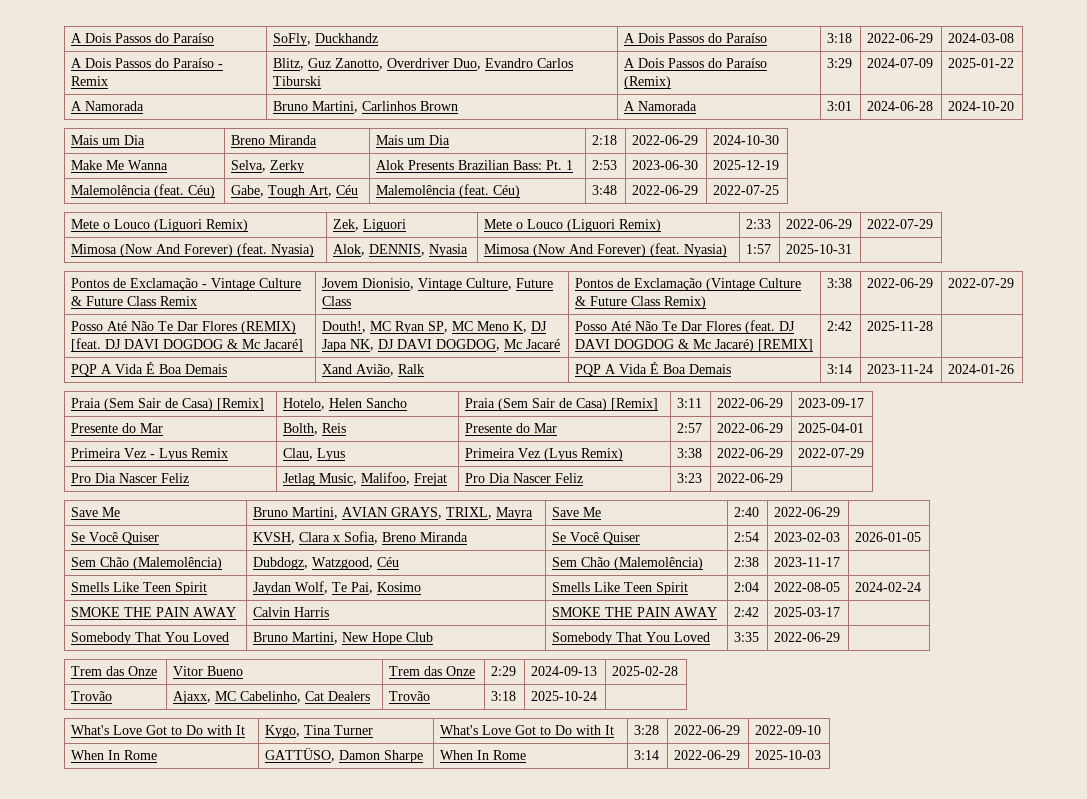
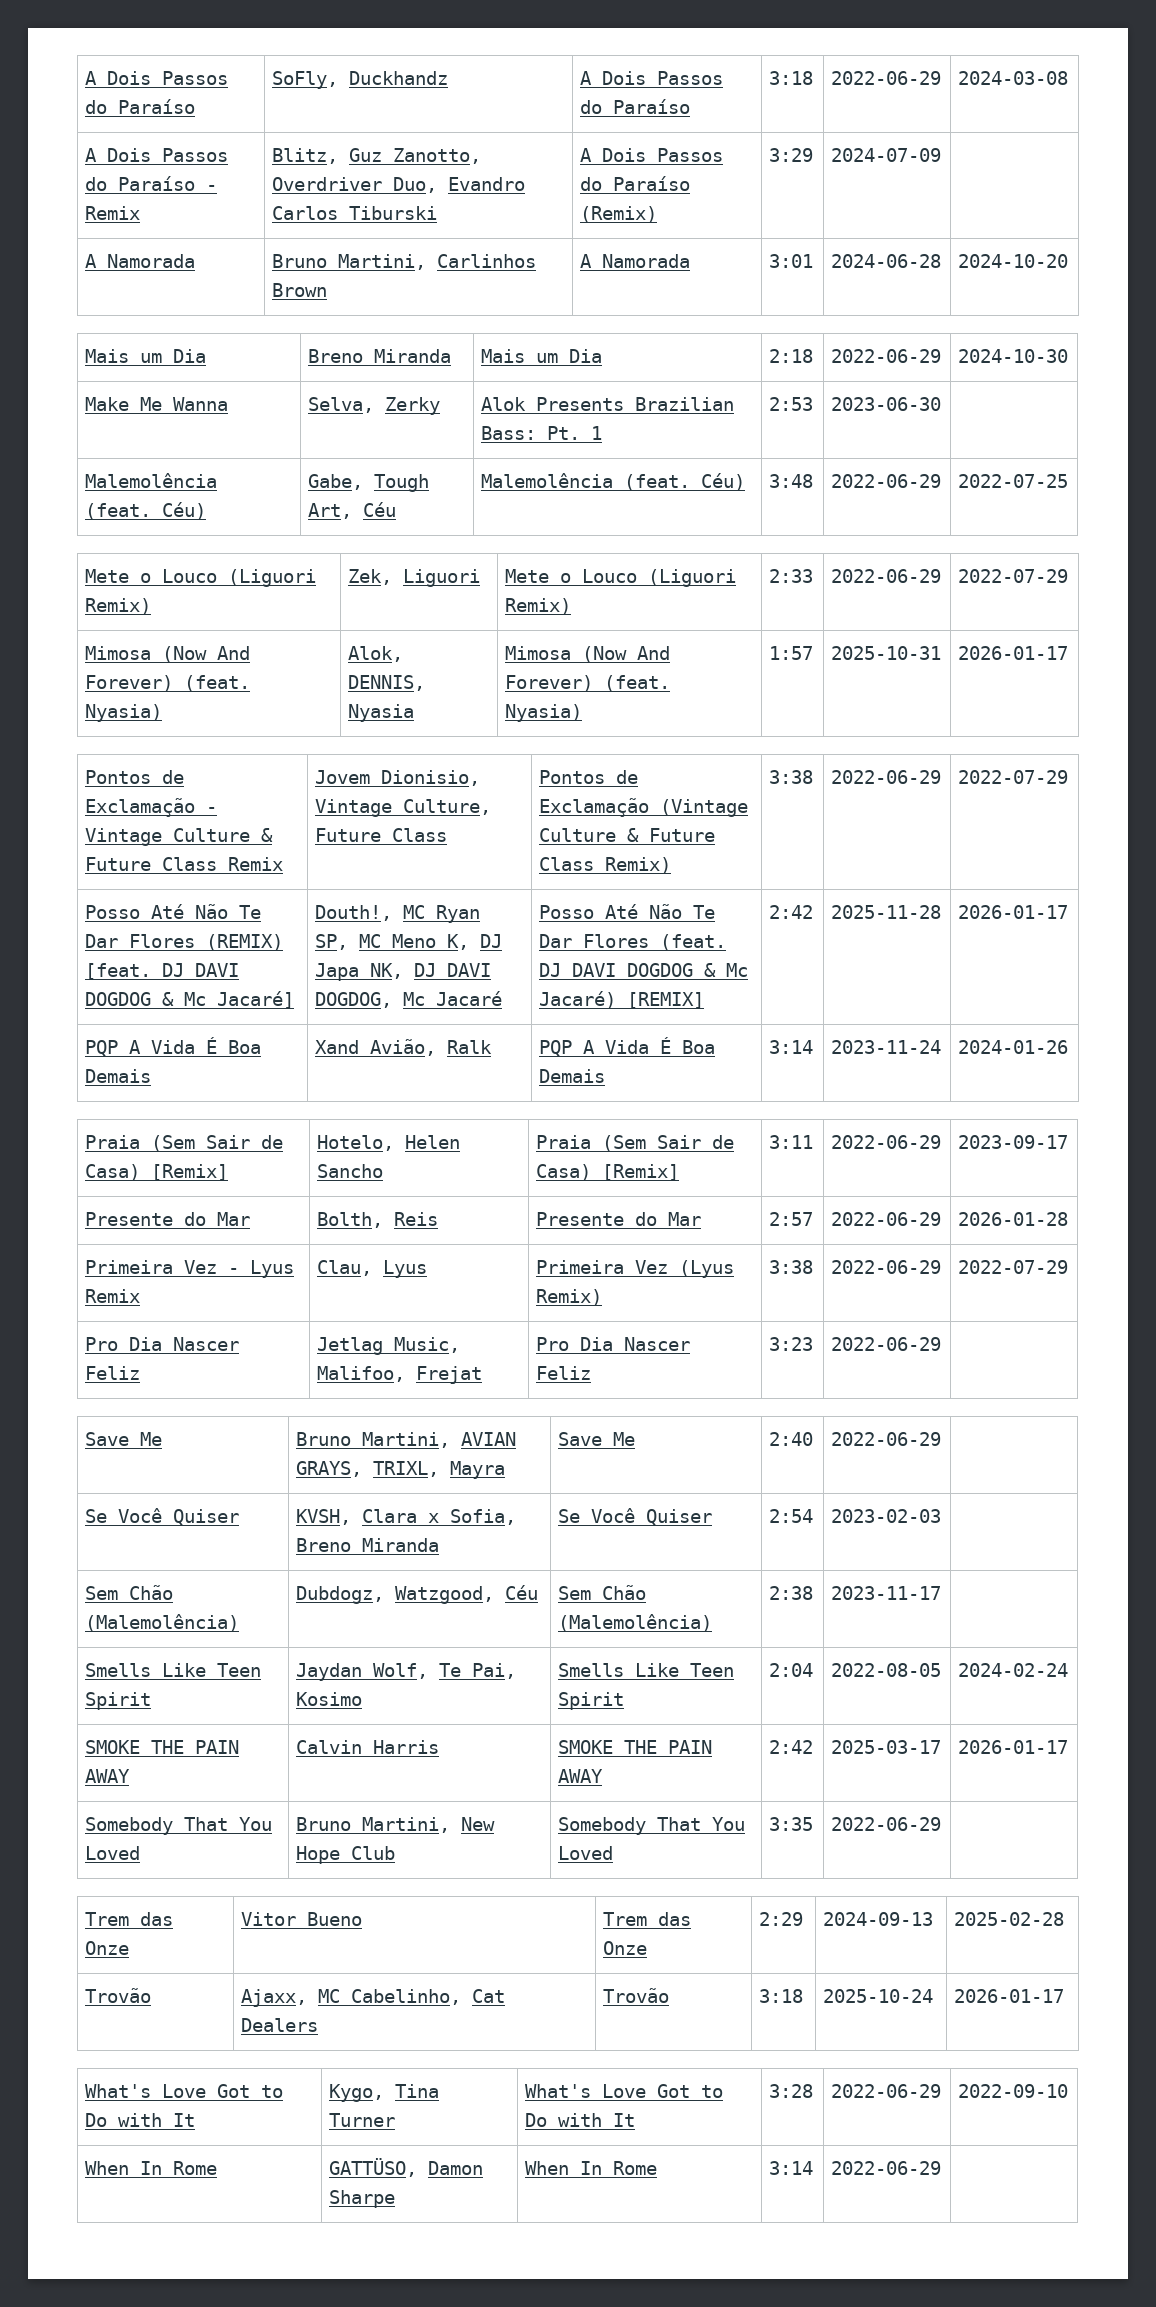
[947,58,1014,68] 2025-01-22 -> (942, 155) none
[712,160,779,170] 2025-12-19 -> (942, 404) none
(852, 249) none -> [958,646,1069,660] 2026-01-17
(933, 326) none -> [958,905,1069,919] 2026-01-17
[797,423,864,433] 2025-04-01 -> [958,1212,1069,1226] 2026-01-28
[854,532,921,542] 2026-01-05 -> (942, 1516) none
(840, 612) none -> [958,1740,1069,1754] 2026-01-17
(597, 696) none -> [954,1989,1065,2003] 2026-01-17
[754,750,821,760] 2025-10-03 -> (942, 2168) none

